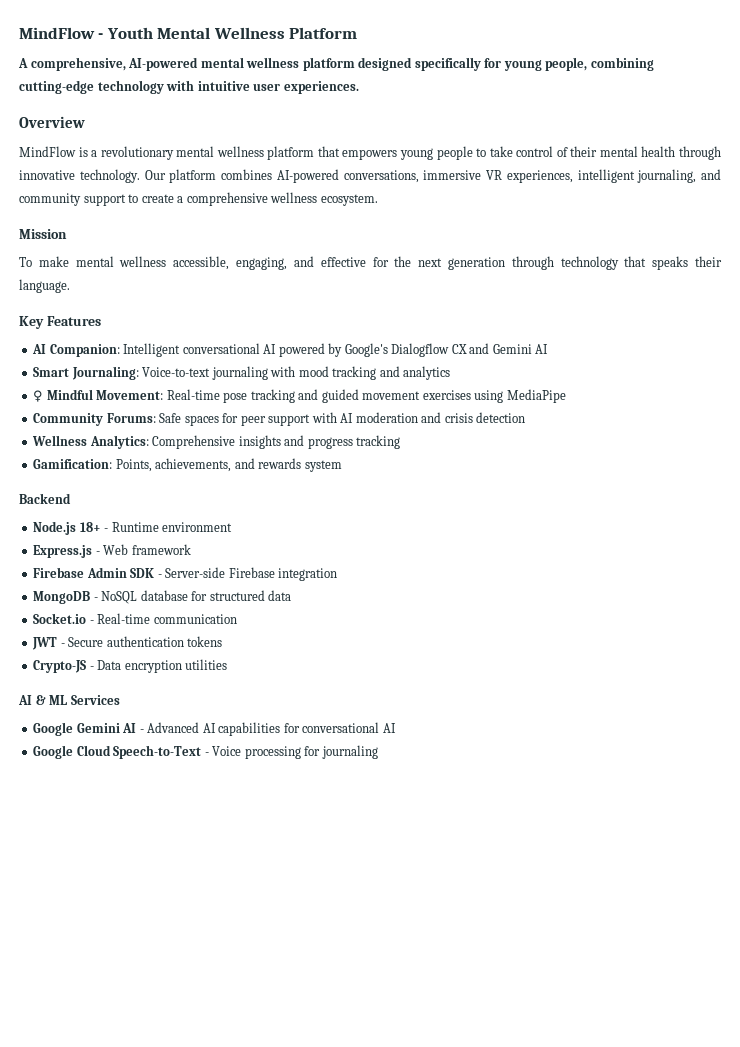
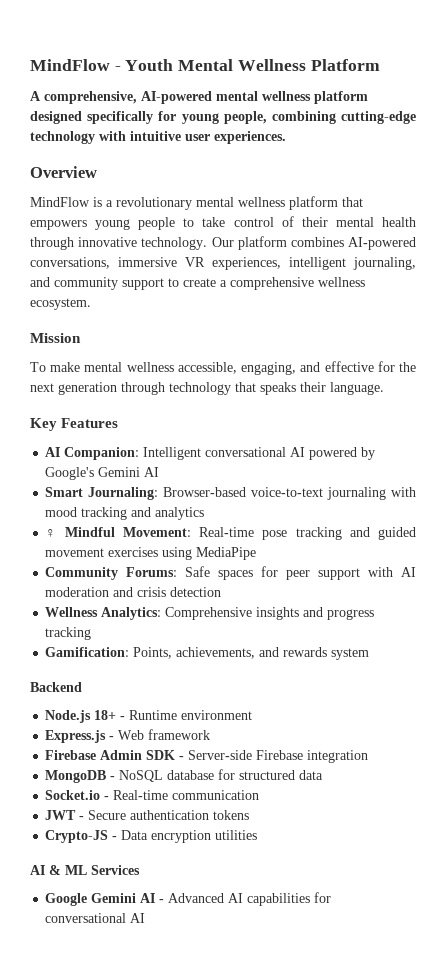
[391,343,490,357] Dialogflow CX and -> (95, 473) none
[142,367,211,377] Voice-to-text -> [163,487,324,497] Browser-based voice-to-text
[33,745,378,759] // Google Cloud Speech-to-Text - Voice processing for journaling -> (146, 918) none

